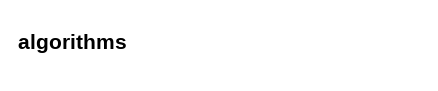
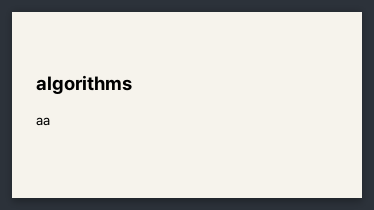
(127, 43) none -> [36,117,50,126] // aa

